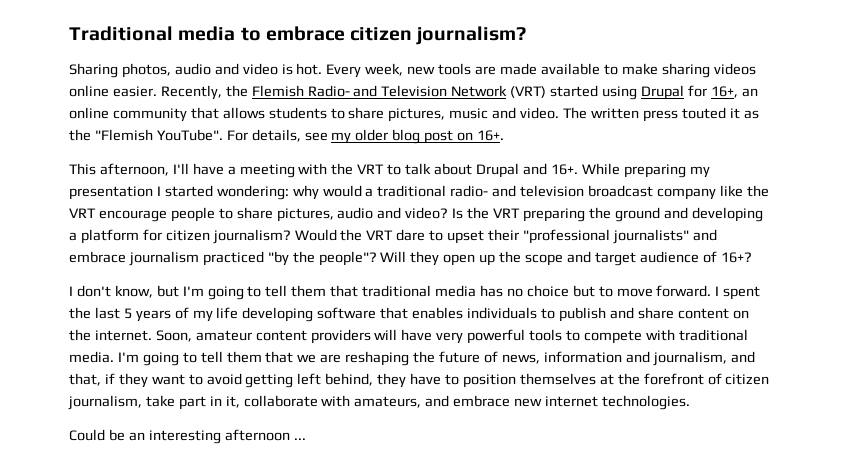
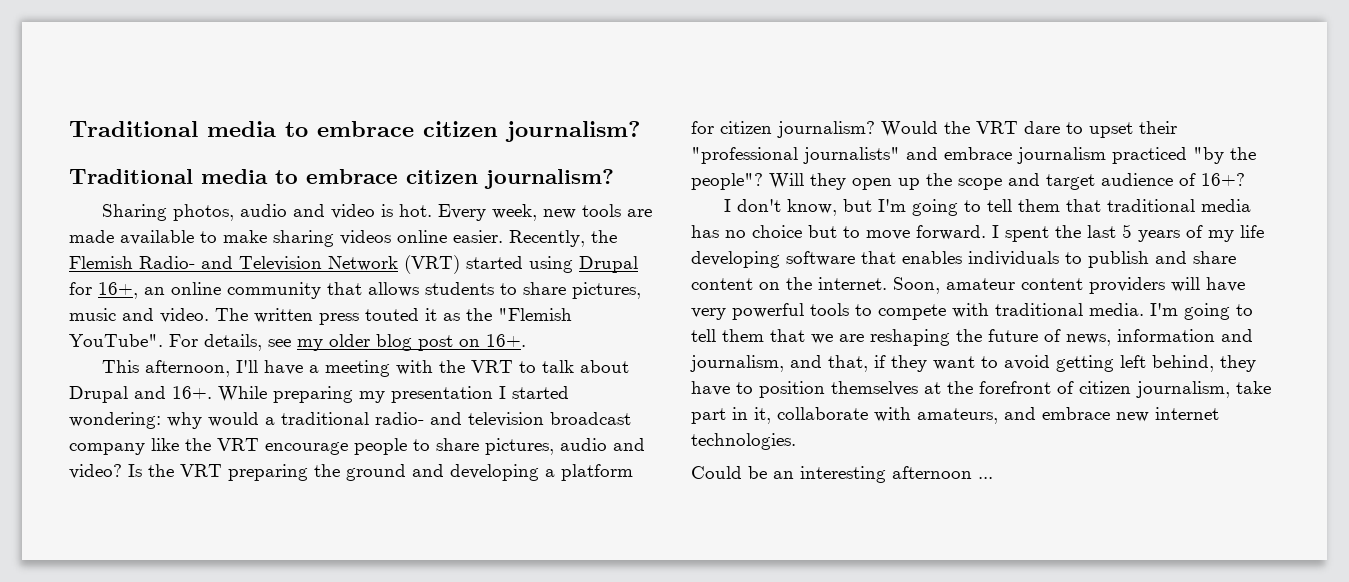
[69,26,527,45] Traditional media to embrace citizen journalism? -> [69,121,640,142] [69,169,614,189] Traditional media to embrace citizen journalism? // Traditional media to embrace citizen journalism?

